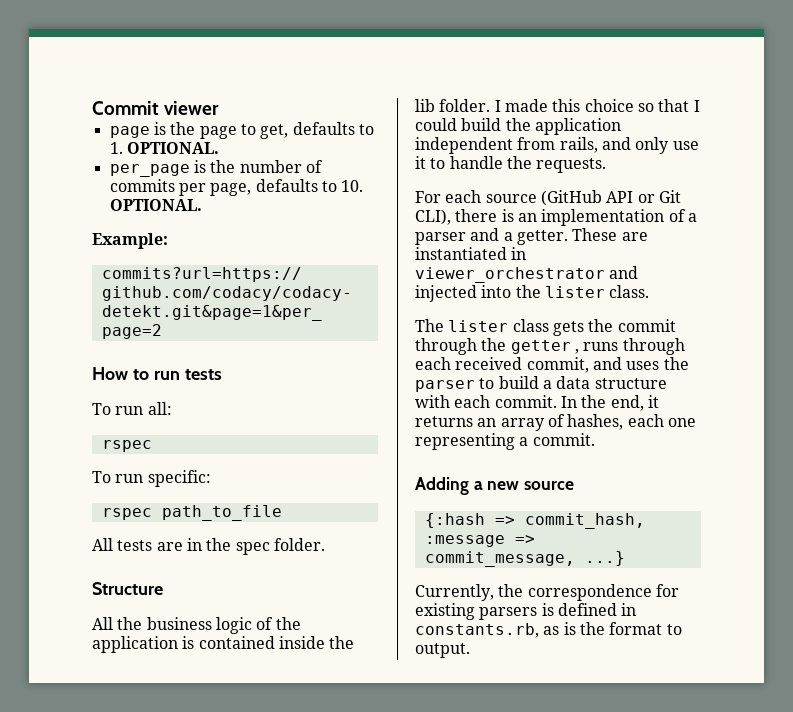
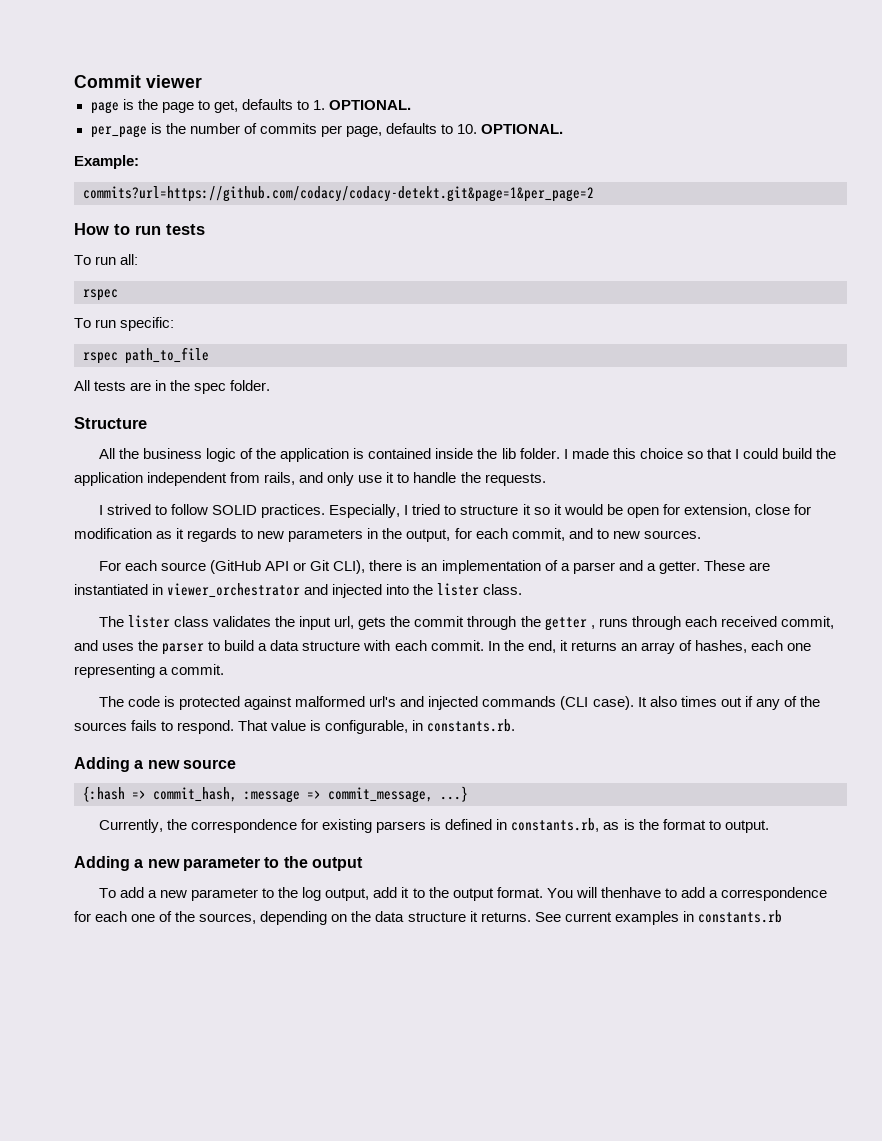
(607, 165) none -> [98,504,811,518] [74,528,701,542] // I strived to follow SOLID practices. Especially, I tried to structure it so it would be open for extension, close for modification as it regards to new parameters in the output, for each commit, and to new sources.
(549, 325) none -> [213,616,355,630] validates the input url,
(595, 439) none -> [98,696,820,710] [74,719,516,734] // The code is protected against malformed url's and injected commands (CLI case). It also times out if any of the sources fails to respond. That value is configurable, in constants.rb.
(470, 650) none -> [74,856,363,871] [98,887,828,901] [74,910,782,925] // Adding a new parameter to the output // To add a new parameter to the log output, add it to the output format. You will thenhave to add a correspondence for each one of the sources, depending on the data structure it returns. See current examples in constants.rb

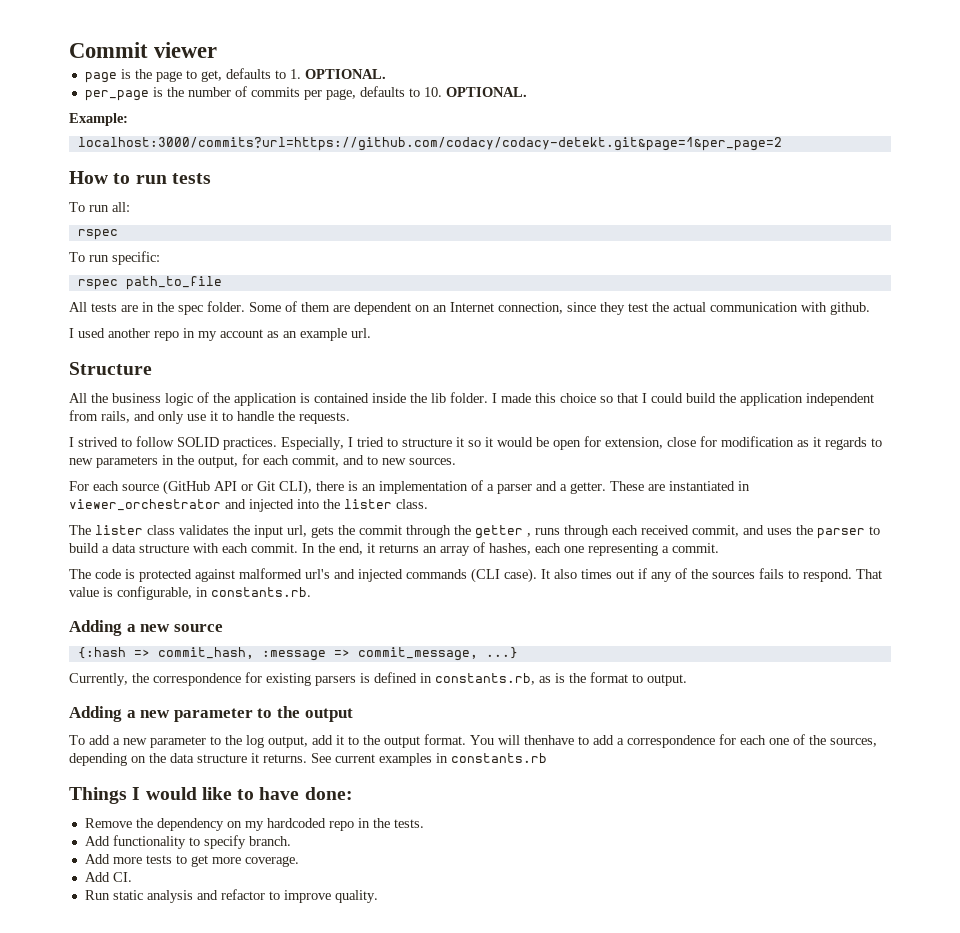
[83,186,594,202] commits?url=https://github.com/codacy/codacy-detekt.git&page=1&per_page=2 -> [77,137,782,151] localhost:3000/commits?url=https://github.com/codacy/codacy-detekt.git&page=1&per_page=2
(271, 385) none -> [249,301,870,315] [69,328,371,341] Some of them are dependent on an Internet connection, since they test the actual communication with github. // I used another repo in my account as an example url.
(782, 916) none -> [69,787,353,804] [84,818,424,831] [84,835,291,849] [84,854,299,867] [84,872,132,882] [84,889,378,903] // Things I would like to have done: // Remove the dependency on my hardcoded repo in the tests. // Add functionality to specify branch. // Add more tests to get more coverage. // Add CI. // Run static analysis and refactor to improve quality.

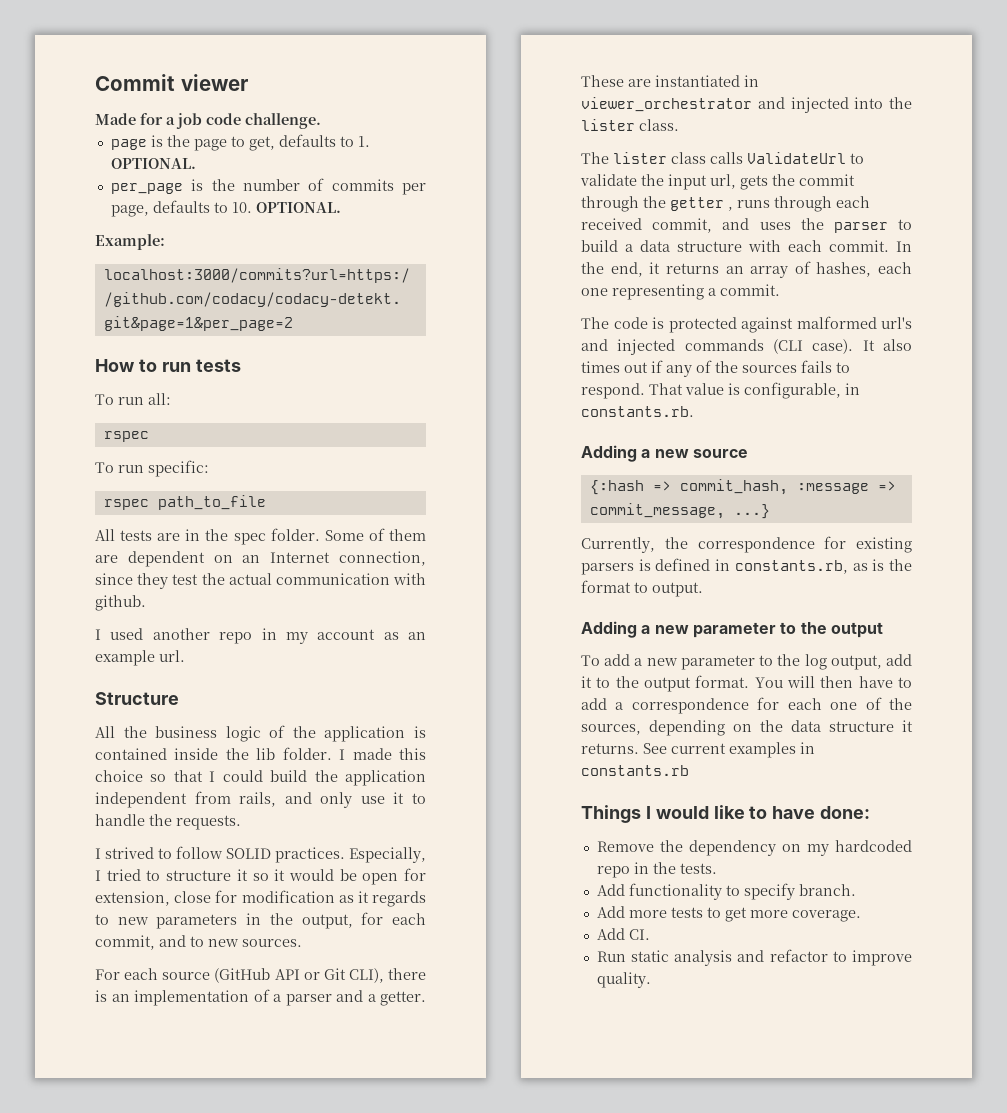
(218, 50) none -> [95,113,321,129] // Made for a job code challenge.
[179,525,229,535] validates -> [710,152,864,164] [580,174,637,186] calls ValidateUrl to validate
[524,735,574,745] thenhave -> [820,676,893,688] then have

